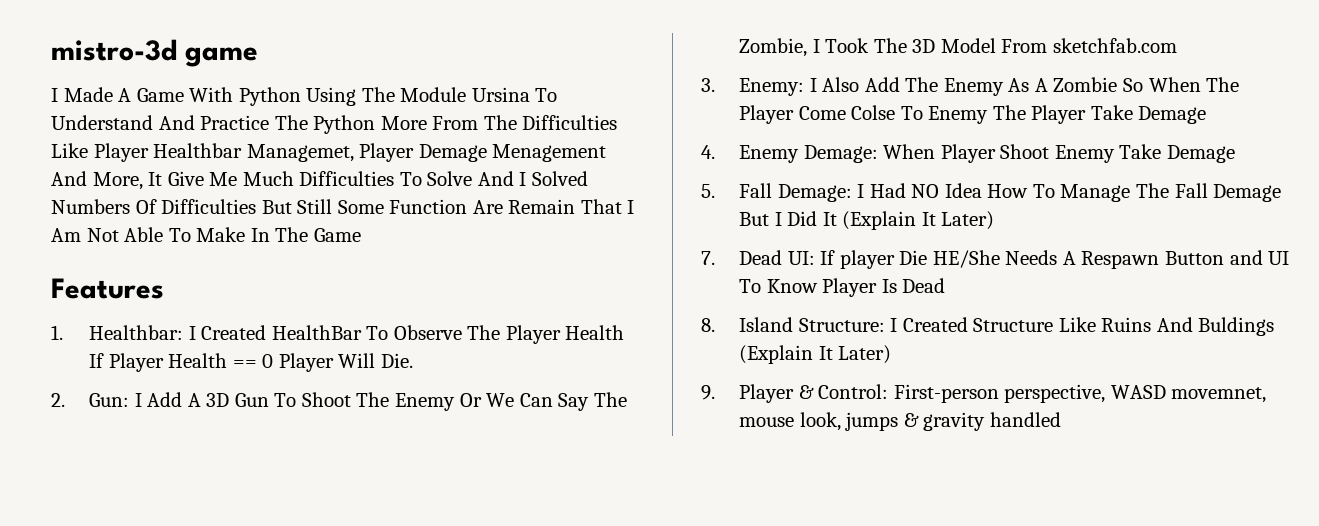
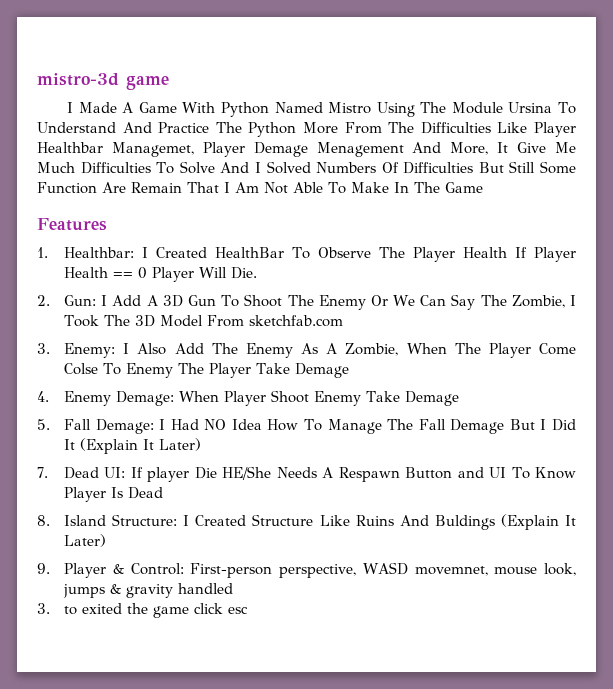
(301, 96) none -> [274,102,372,114] Named Mistro
[1053,77,1144,92] Zombie So -> [345,343,399,356] Zombie,
(1061, 419) none -> [37,603,248,618] // 3. to exited the game click esc

